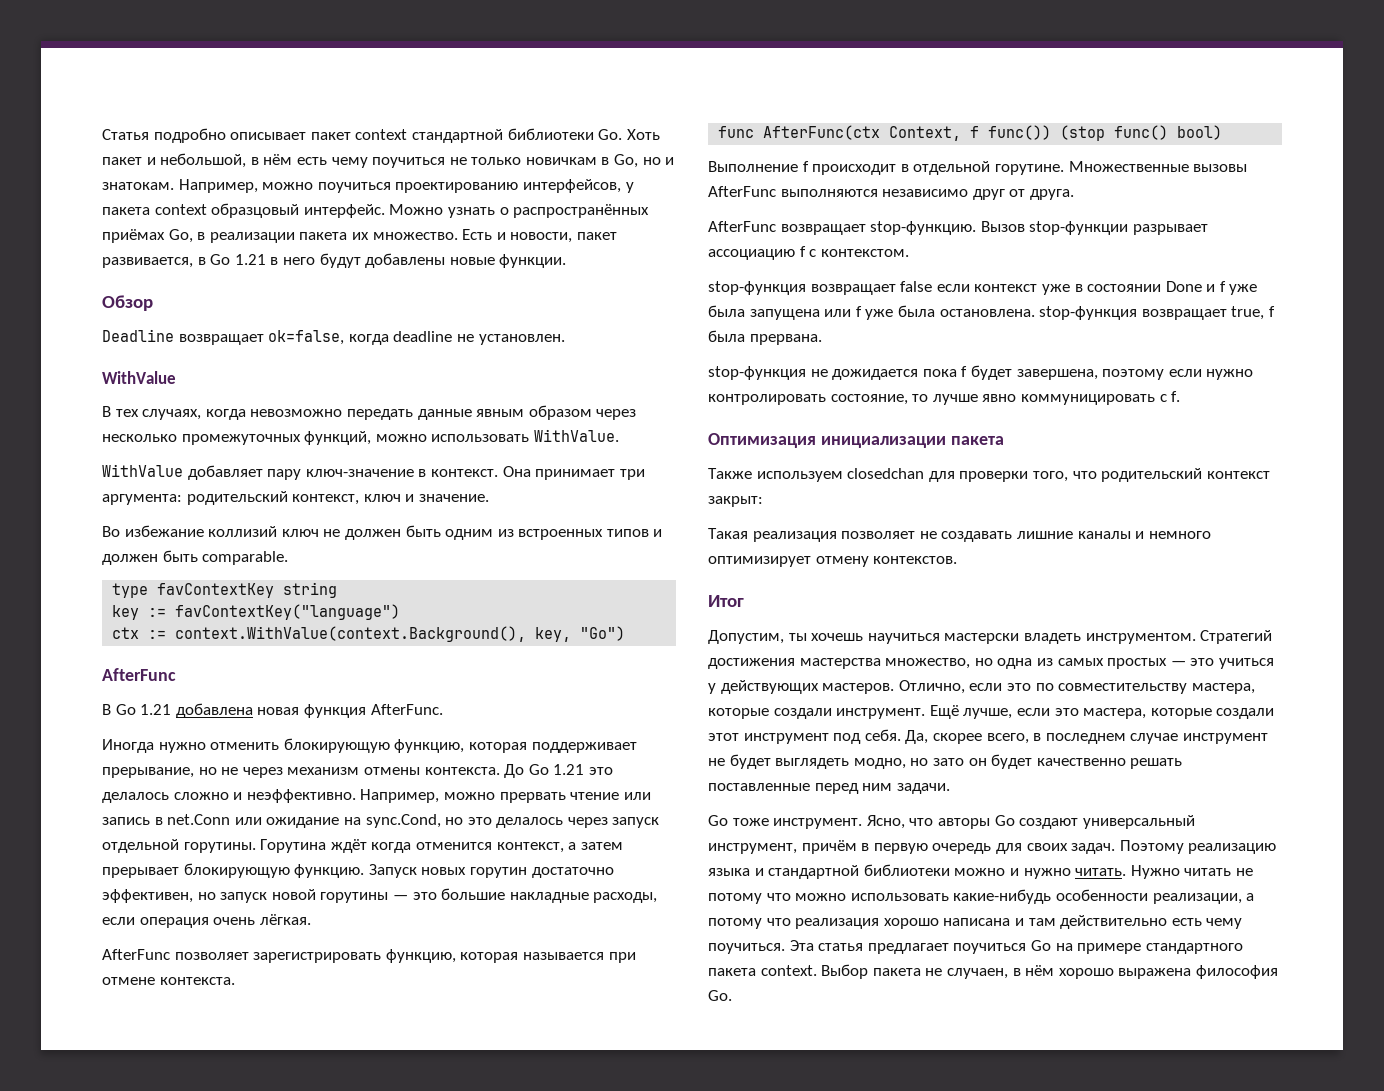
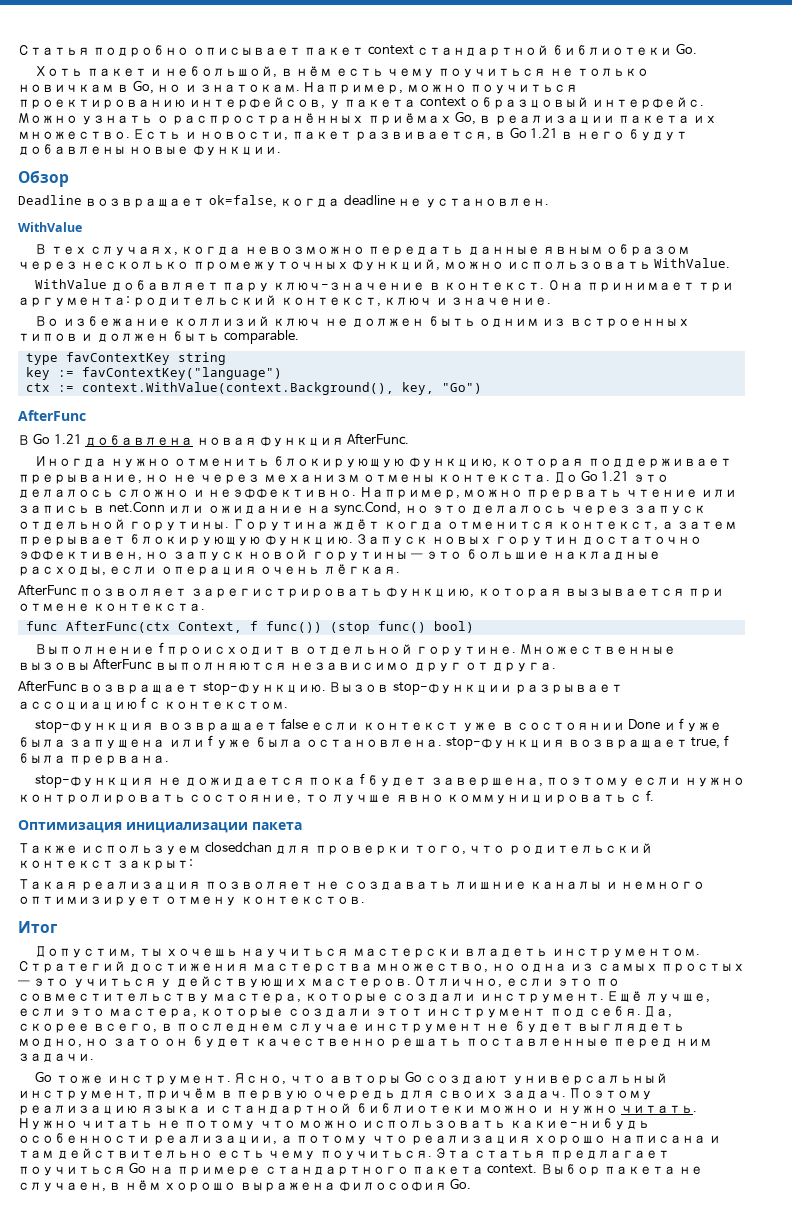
(623, 134) none -> (697, 48) //
[522,952,604,960] называется -> [564,588,685,597] вызывается

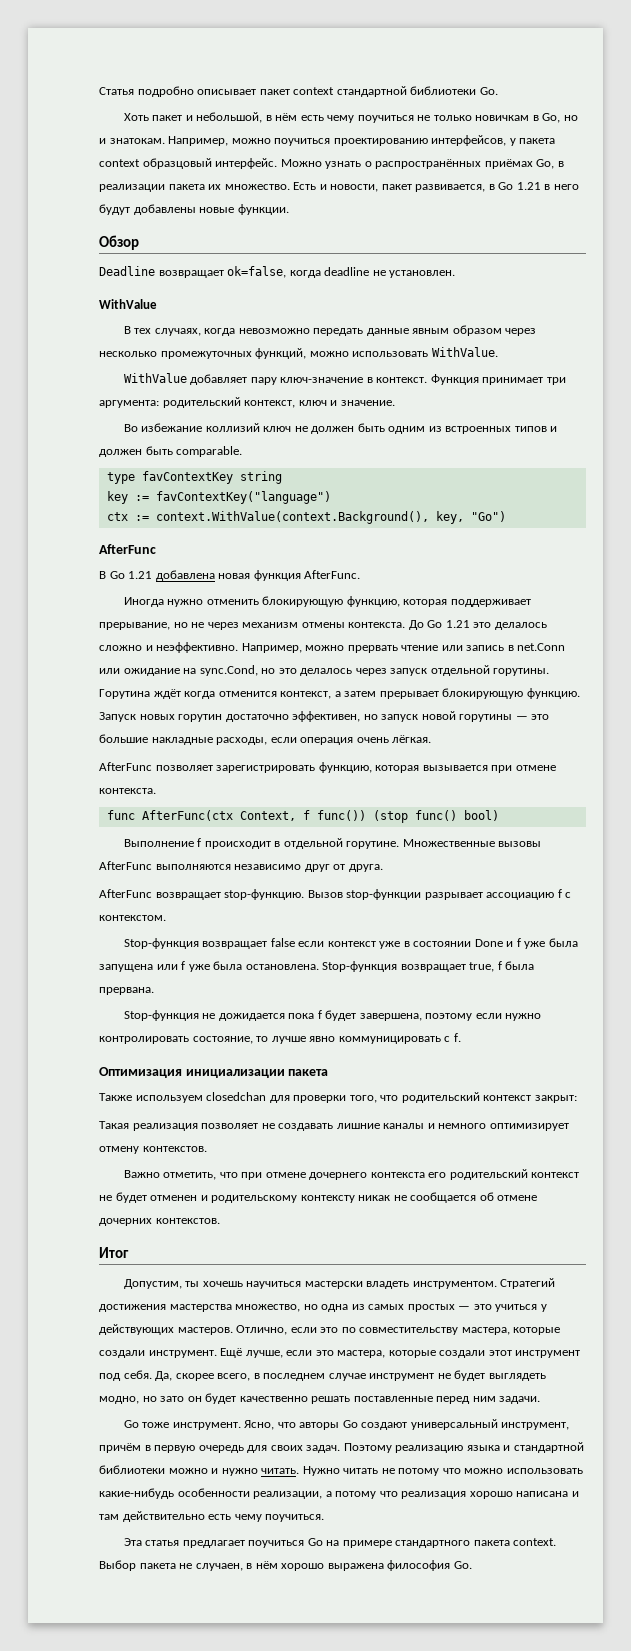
[547,280,584,290] Она -> [430,374,479,385] Функция
[35,720,155,733] stop-функция -> [123,938,199,949] Stop-функция
[445,737,565,750] stop-функция -> [322,961,398,972] Stop-функция
[35,775,155,788] stop-функция -> [123,1010,199,1021] Stop-функция
(365, 900) none -> [123,1169,580,1180] [99,1192,538,1203] [99,1218,220,1226] // Важно отметить, что при отмене дочернего контекста его родительский контекст не будет отменен и родительскому контексту никак не сообщается об отмене дочерних контекстов.
(432, 1155) none -> (325, 1518) //

